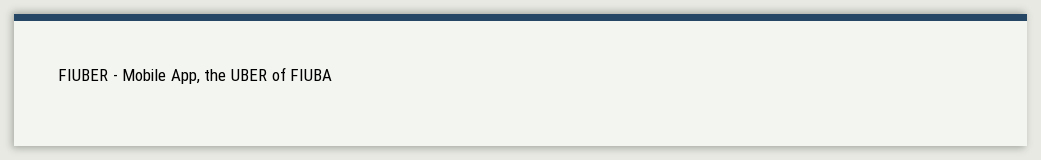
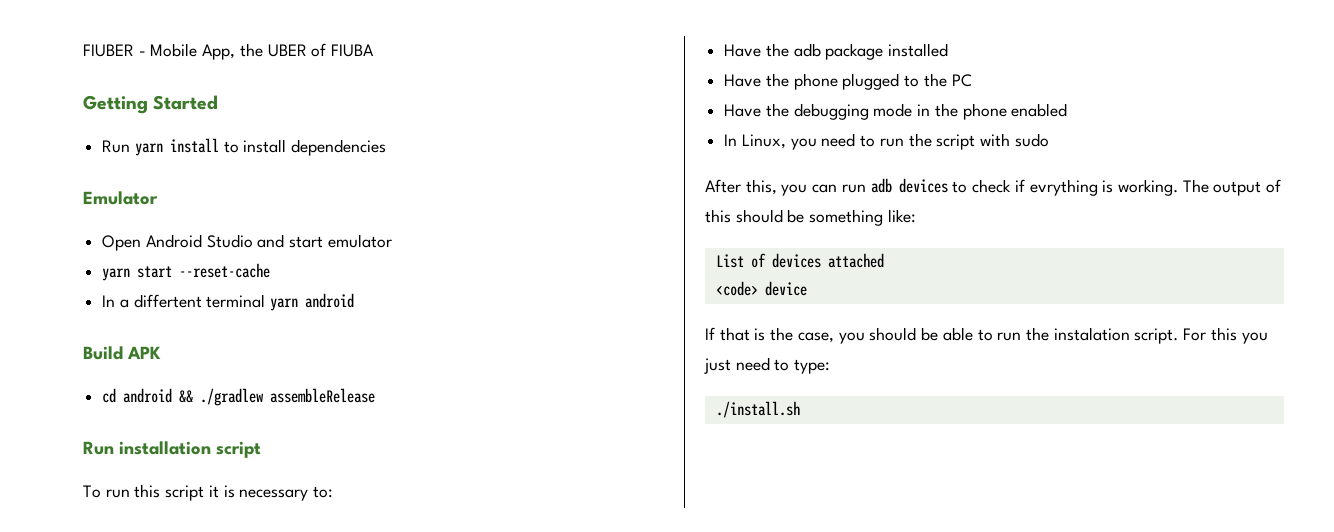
(333, 75) none -> [83,95,219,114] [102,138,387,156] [83,191,158,205] [102,234,392,251] [102,263,271,281] [102,293,355,311] [83,346,161,360] [102,388,376,406] [83,441,261,458] [83,484,334,501] [724,43,949,60] [724,73,972,90] [724,103,1068,120] [724,133,1049,150] [705,178,1282,196] [705,209,916,226] [715,253,884,268] [715,281,807,296] [705,327,1268,344] [704,357,831,374] [715,401,800,418] // Getting Started // Run yarn install to install dependencies // Emulator // Open Android Studio and start emulator // yarn start --reset-cache // In a differtent terminal yarn android // Build APK // cd android && ./gradlew assembleRelease // Run installation script // To run this script it is necessary to: // Have the adb package installed // Have the phone plugged to the PC // Have the debugging mode in the phone enabled // In Linux, you need to run the script with sudo // After this, you can run adb devices to check if evrything is working. The output of this should be something like: // List of devices attached // <code> device // If that is the case, you should be able to run the instalation script. For this you just need to type: // ./install.sh

